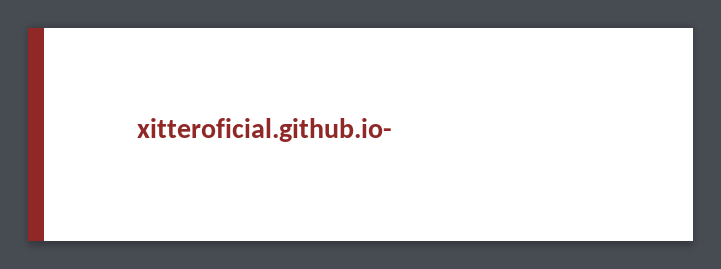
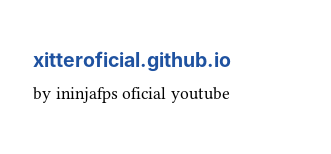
[137,118,392,142] xitteroficial.github.io- -> [33,51,231,72] [33,87,231,103] xitteroficial.github.io // by ininjafps oficial youtube

